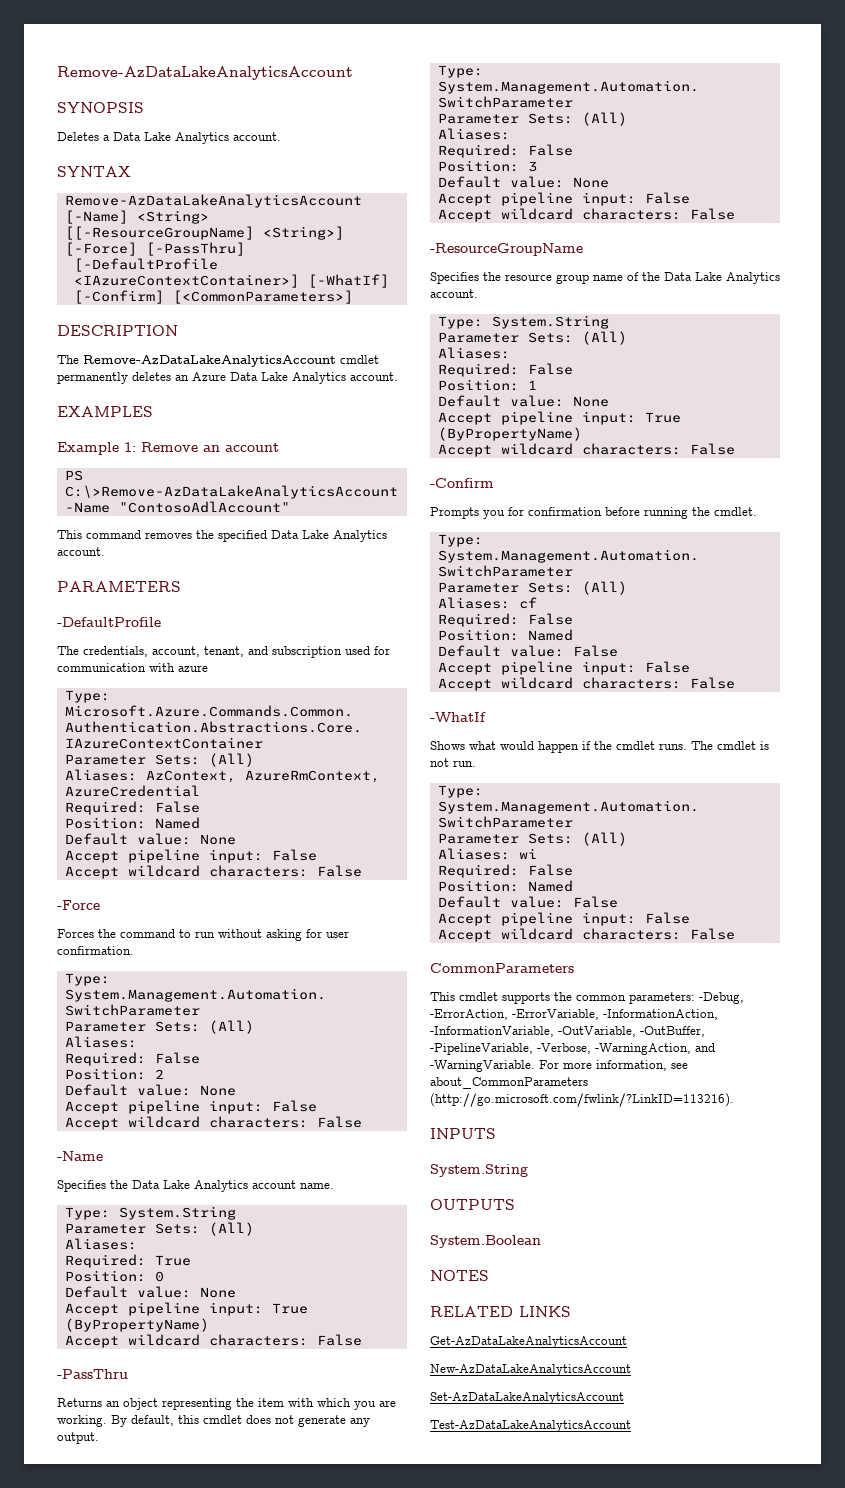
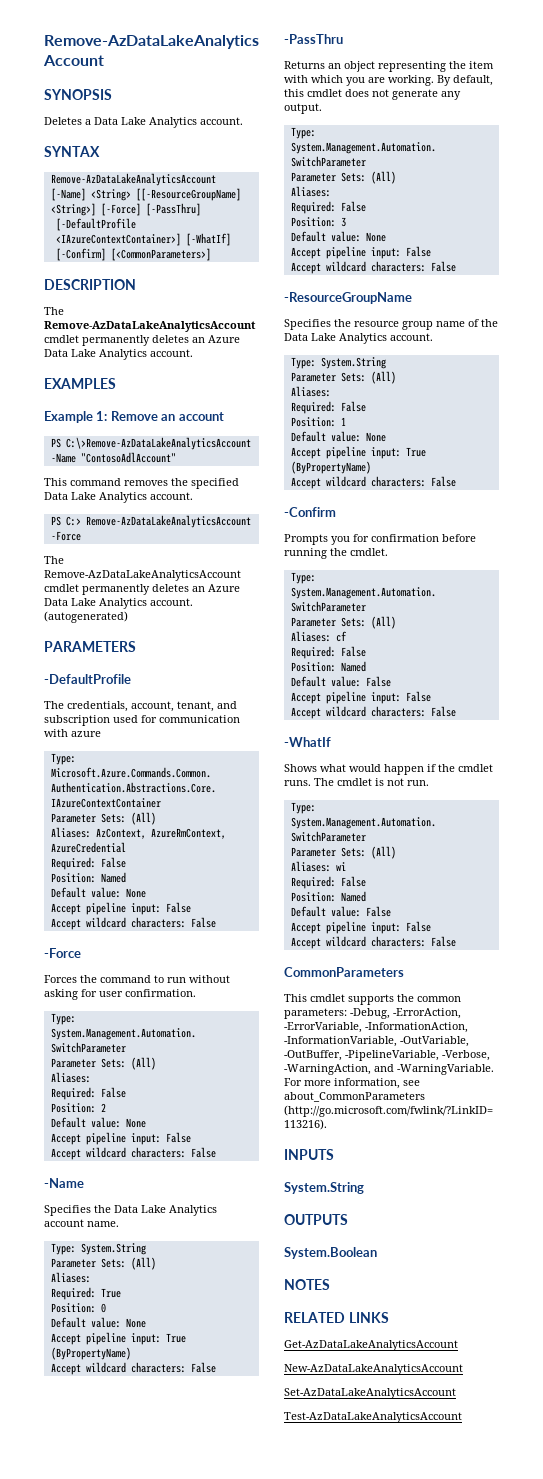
(105, 551) none -> [50,515,251,528] [50,531,81,541] [44,556,64,564] [44,570,241,581] [44,584,240,595] [44,598,193,609] [44,611,128,623] // PS C:> Remove-AzDataLakeAnalyticsAccount -Force // The Remove-AzDataLakeAnalyticsAccount cmdlet permanently deletes an Azure Data Lake Analytics account. (autogenerated)

